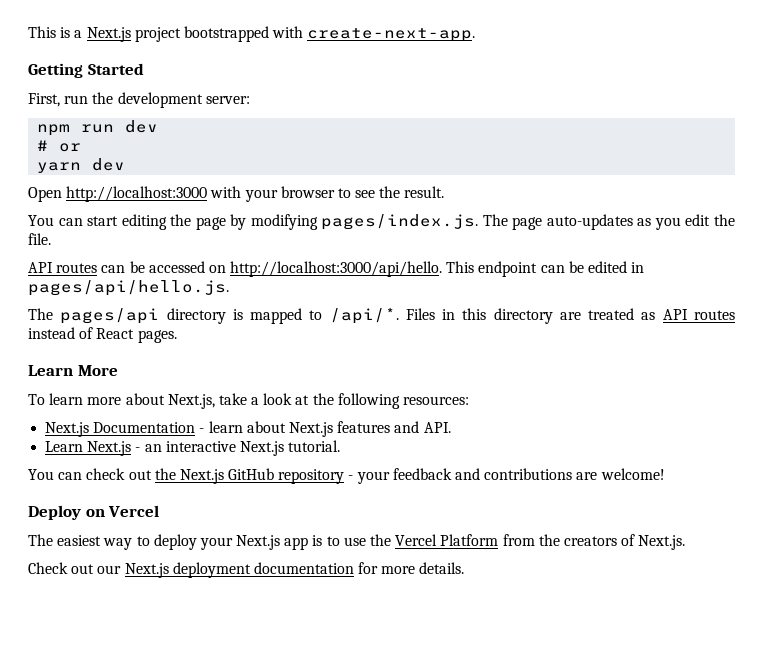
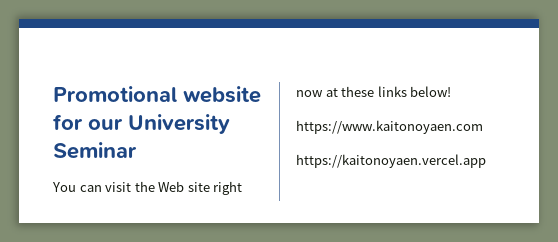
[28,26,476,42] [28,63,144,78] [28,92,250,108] [37,120,159,136] [37,140,82,152] [37,158,126,173] [28,186,445,202] [28,214,735,230] [28,233,51,245] [28,261,645,277] [28,280,229,296] [28,308,735,324] [28,327,177,343] [28,365,118,376] [28,393,470,409] [45,421,451,437] [45,440,341,456] [28,468,665,484] [28,505,160,520] [28,534,686,550] [28,562,465,578] This is a Next.js project bootstrapped with create-next-app. // Getting Started // First, run the development server: // npm run dev // # or // yarn dev // Open http://localhost:3000 with your browser to see the result. // You can start editing the page by modifying pages/index.js. The page auto-updates as you edit the file. // API routes can be accessed on http://localhost:3000/api/hello. This endpoint can be edited in pages/api/hello.js. // The pages/api directory is mapped to /api/*. Files in this directory are treated as API routes instead of React pages. // Learn More // To learn more about Next.js, take a look at the following resources: // Next.js Documentation - learn about Next.js features and API. // Learn Next.js - an interactive Next.js tutorial. // You can check out the Next.js GitHub repository - your feedback and contributions are welcome! // Deploy on Vercel // The easiest way to deploy your Next.js app is to use the Vercel Platform from the creators of Next.js. // Check out our Next.js deployment documentation for more details. -> [53,86,261,103] [53,114,230,134] [53,142,137,159] [52,181,243,195] [296,86,452,97] [296,120,483,134] [296,154,486,168] Promotional website for our University Seminar // You can visit the Web site right now at these links below! // https://www.kaitonoyaen.com // https://kaitonoyaen.vercel.app

